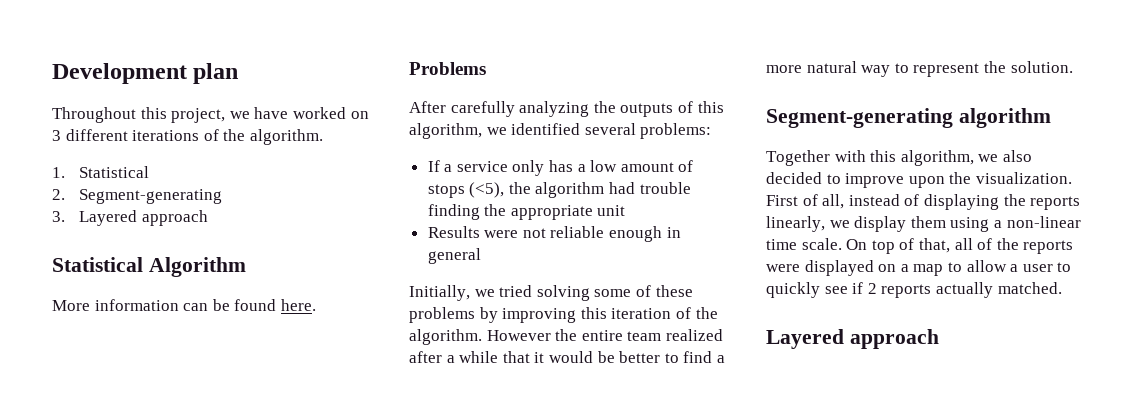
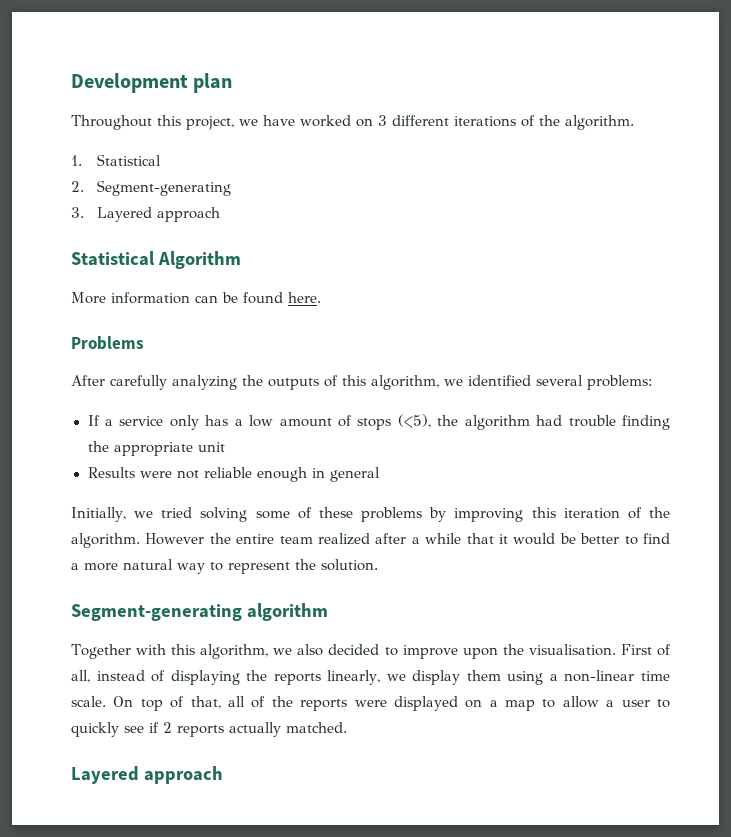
[975,172,1072,184] visualization. -> [528,644,616,656] visualisation.

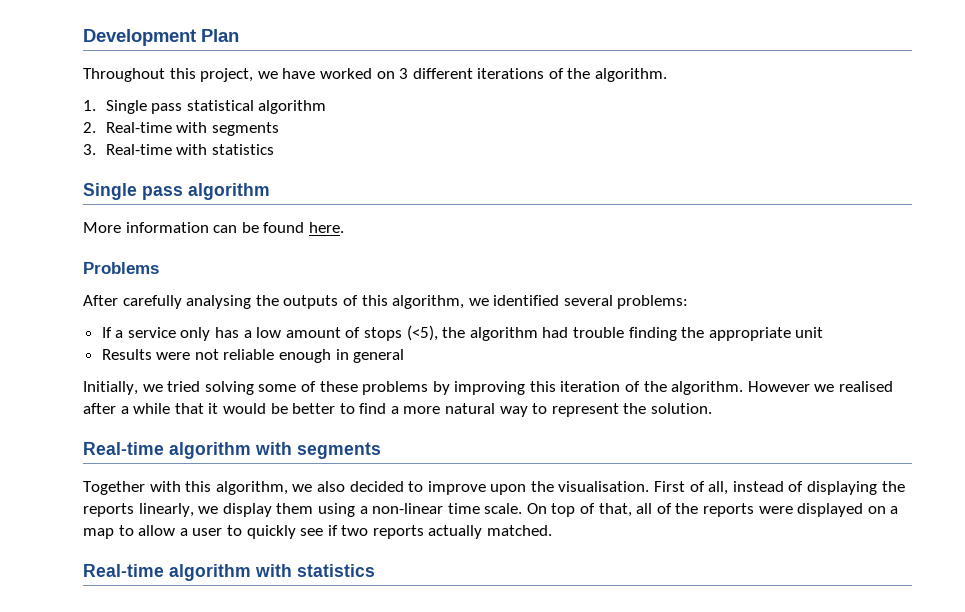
[193,73,233,93] plan -> [201,29,239,42] Plan
[96,154,161,166] [71,180,231,196] [71,207,220,222] [71,251,241,269] Statistical // 2. Segment-generating // 3. Layered approach // Statistical Algorithm -> [105,100,327,114] [83,122,279,136] [83,144,274,155] [83,183,270,200] Single pass statistical algorithm // 2. Real-time with segments // 3. Real-time with statistics // Single pass algorithm
[172,375,237,390] analyzing -> [186,295,252,309] analysing
[209,533,370,545] the entire team realized -> [814,381,894,392] we realised
[71,603,328,621] Segment-generating algorithm -> [83,442,381,459] Real-time algorithm with segments
[163,722,172,733] 2 -> [341,525,369,536] two
[71,766,223,784] Layered approach -> [83,564,375,581] Real-time algorithm with statistics

